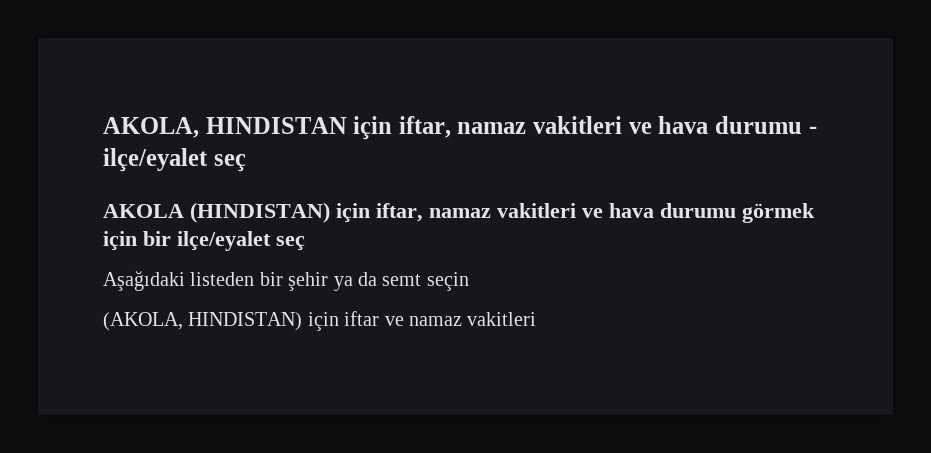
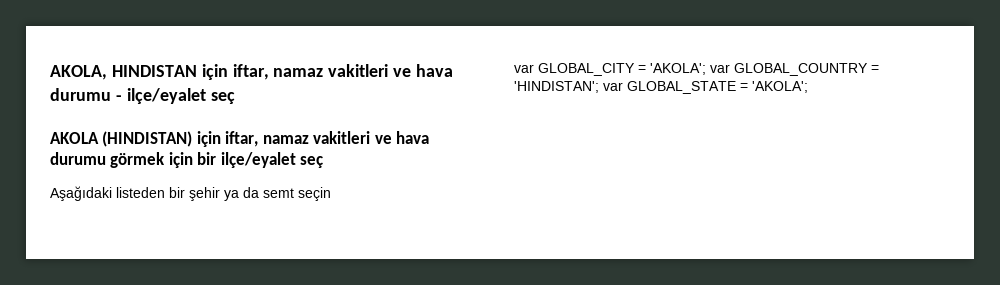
[103,311,537,331] (AKOLA, HINDISTAN) için iftar ve namaz vakitleri -> [514,63,879,76] [514,81,808,94] var GLOBAL_CITY = 'AKOLA'; var GLOBAL_COUNTRY = 'HINDISTAN'; var GLOBAL_STATE = 'AKOLA';

